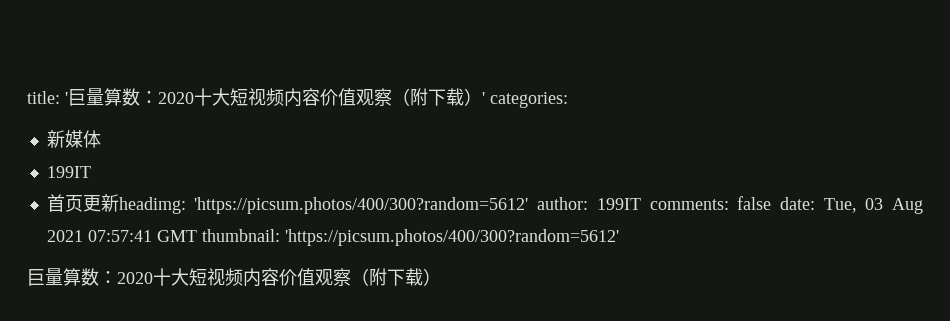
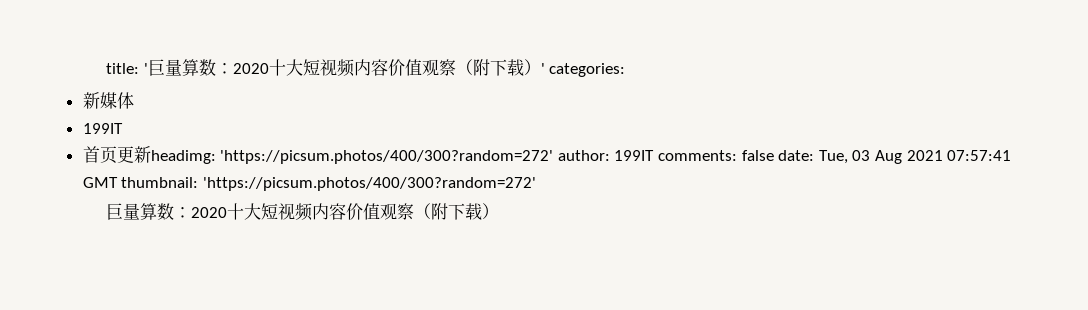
[194,197,529,214] 'https://picsum.photos/400/300?random=5612' -> [220,150,554,164] 'https://picsum.photos/400/300?random=272'
[284,229,619,246] 'https://picsum.photos/400/300?random=5612' -> [202,177,536,191] 'https://picsum.photos/400/300?random=272'

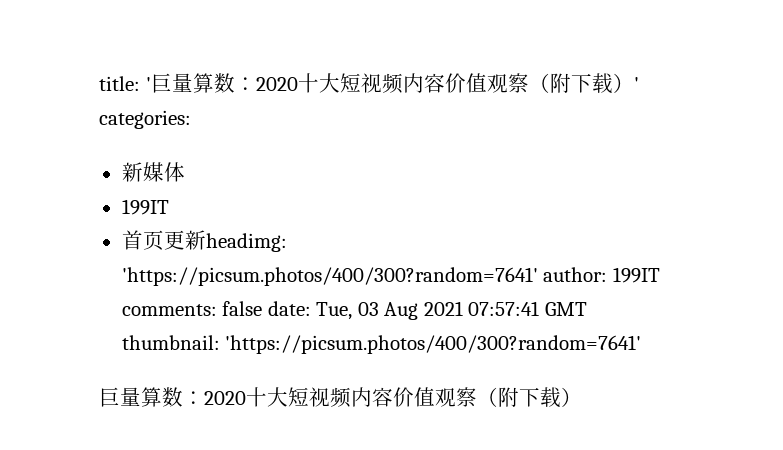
[220,150,554,164] 'https://picsum.photos/400/300?random=272' -> [121,267,538,286] 'https://picsum.photos/400/300?random=7641'
[202,177,536,191] 'https://picsum.photos/400/300?random=272' -> [225,335,642,354] 'https://picsum.photos/400/300?random=7641'

